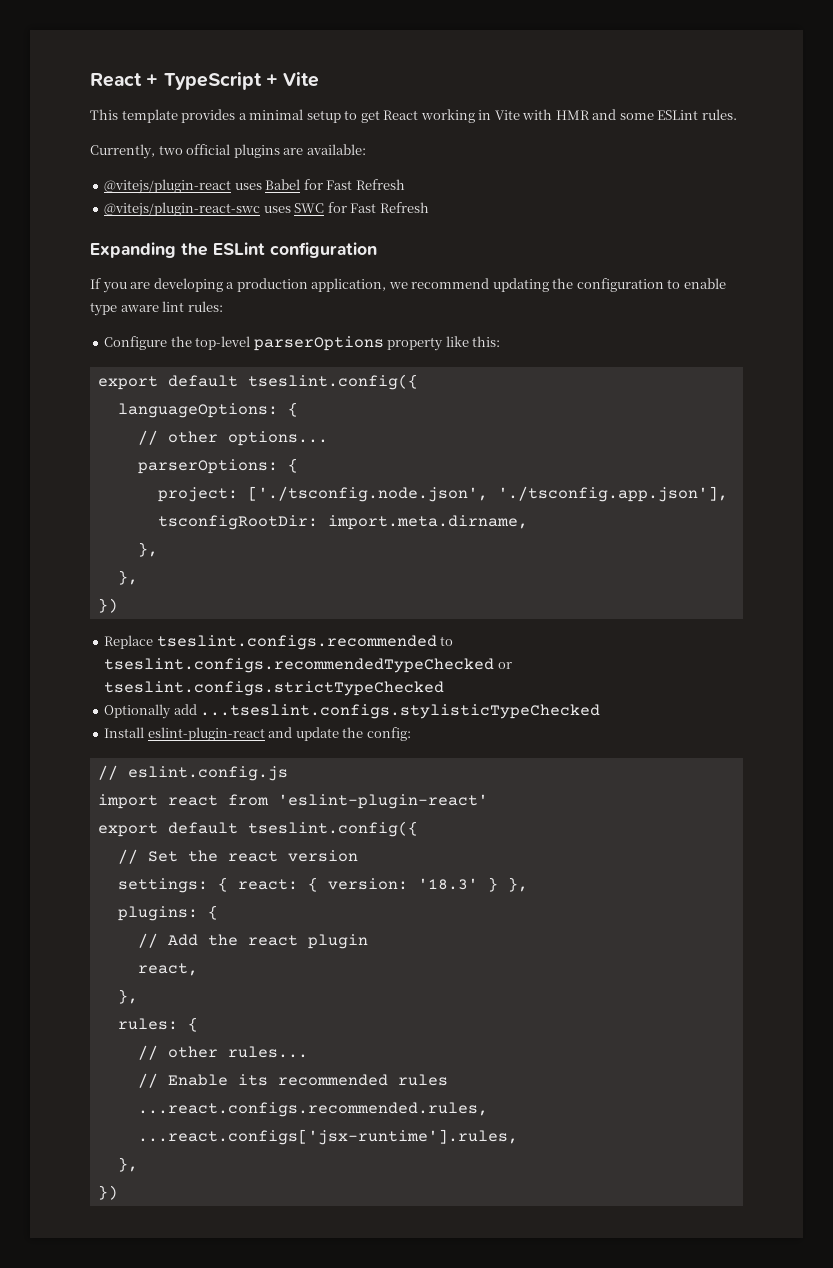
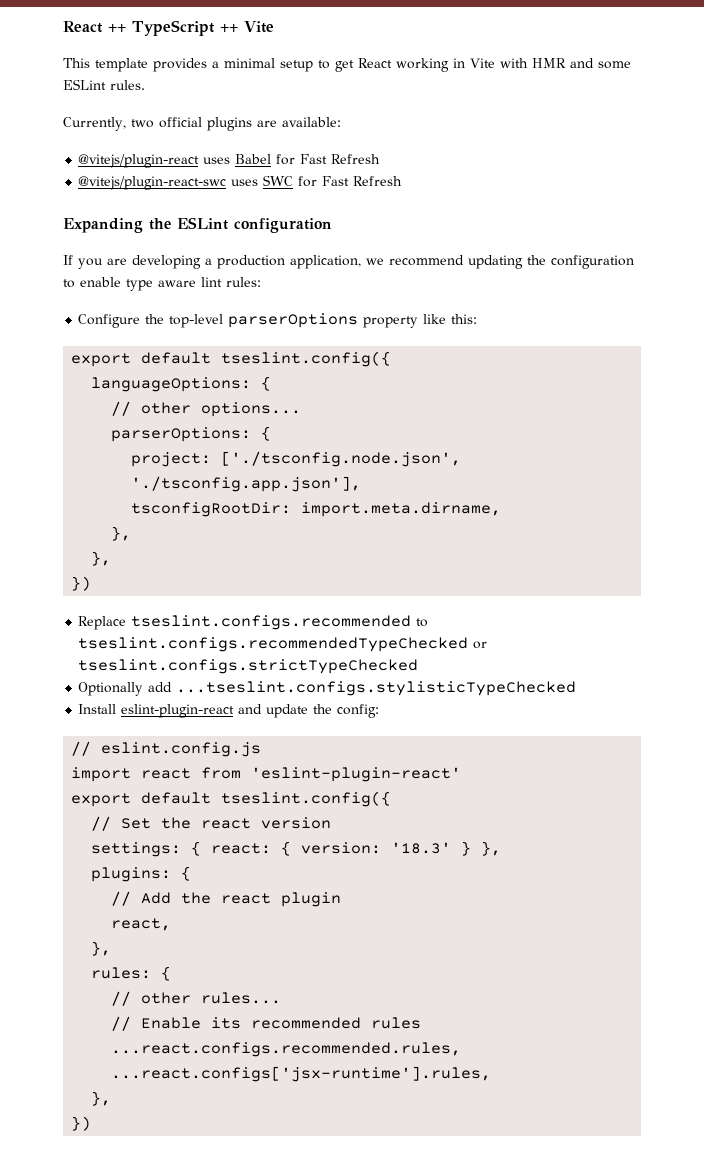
[90,72,278,90] React + TypeScript + -> [63,20,238,36] React ++ TypeScript ++

